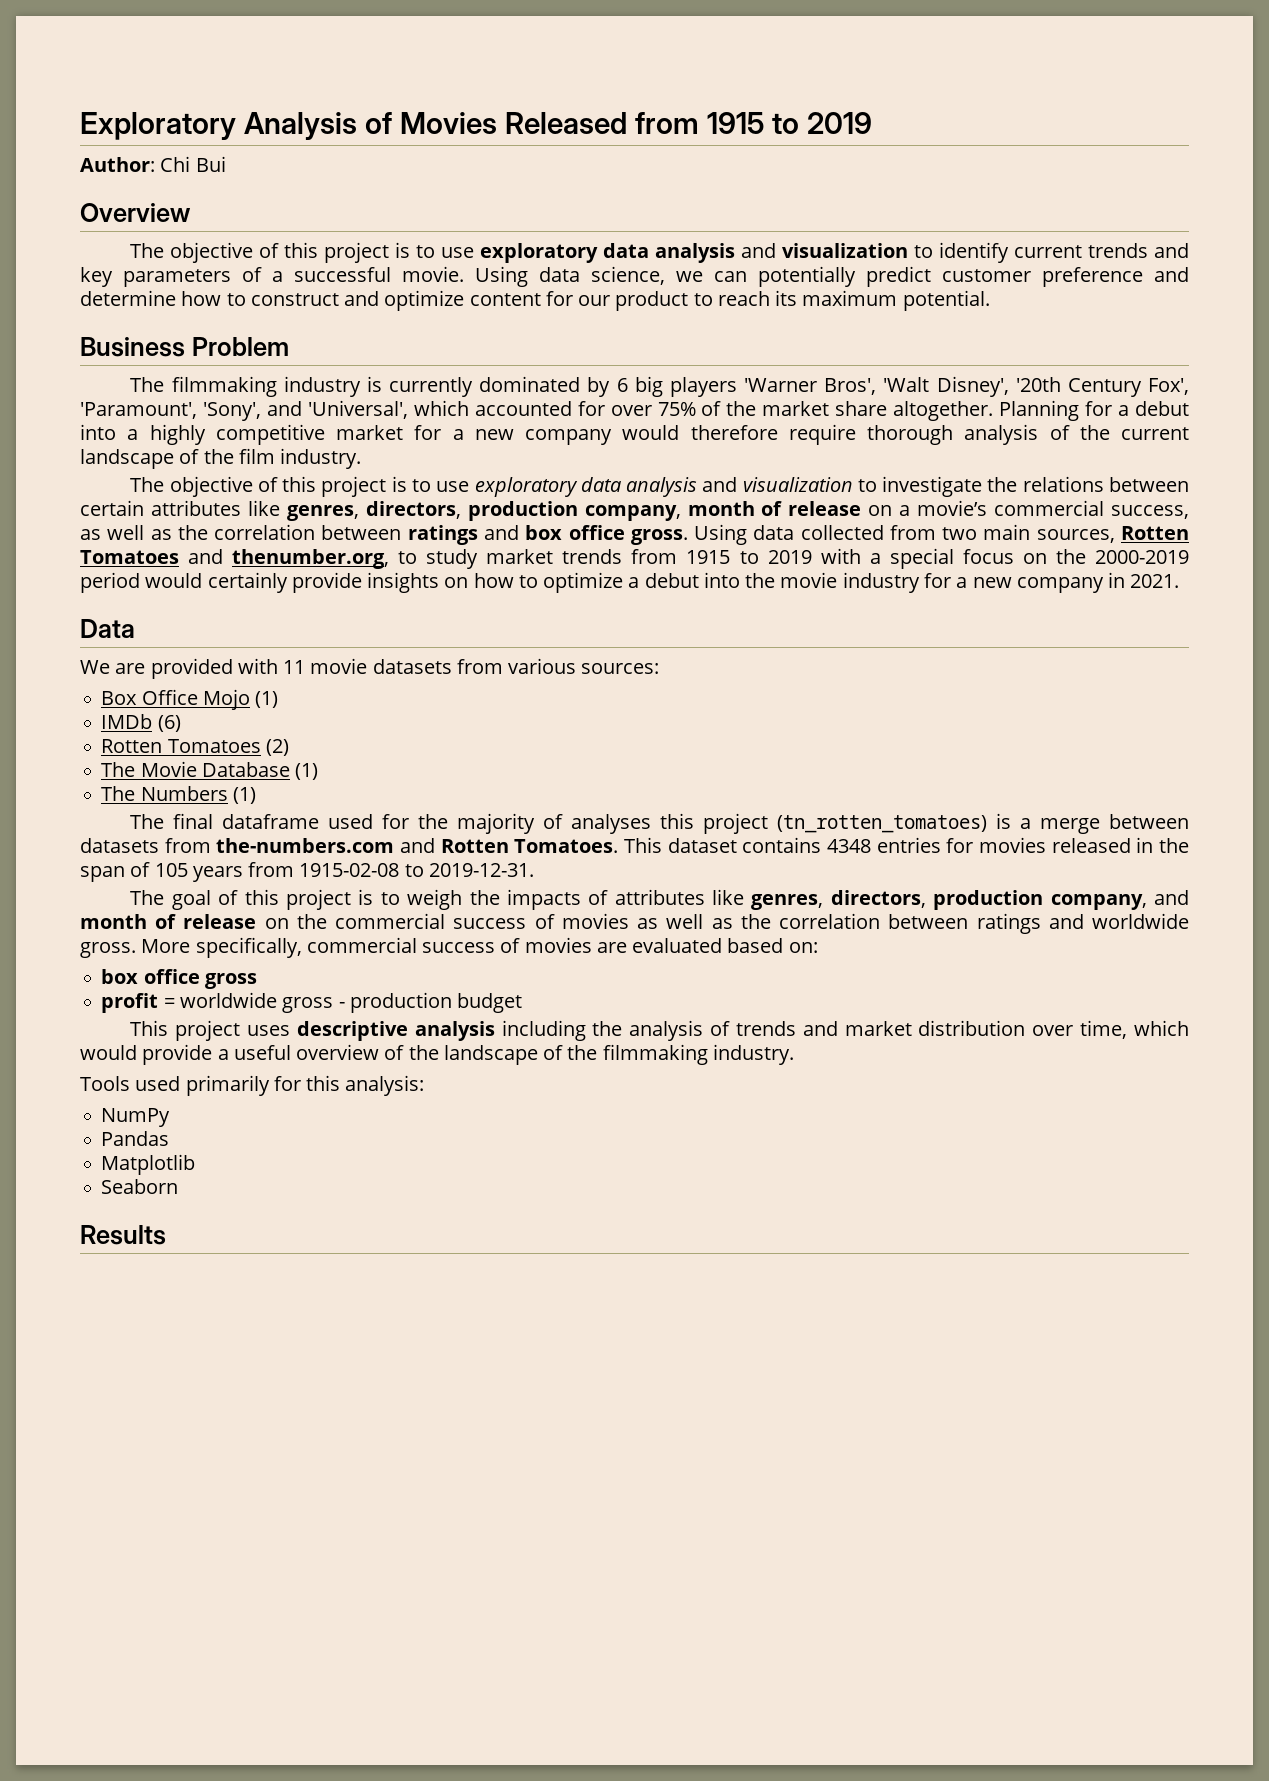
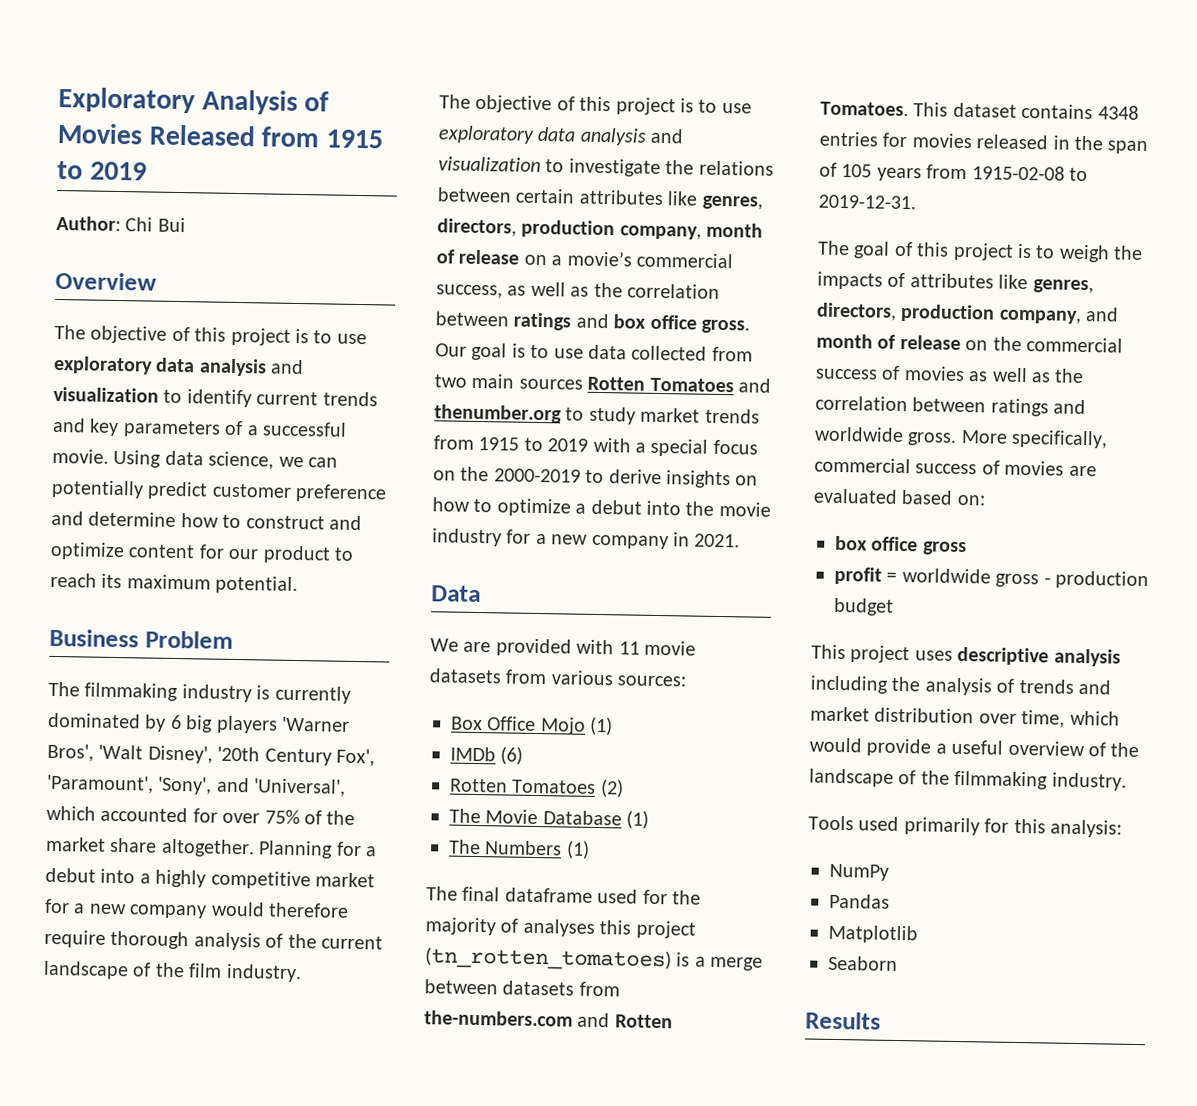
[694,524,748,545] Using -> [435,342,584,361] Our goal is to use
[1036,529,1115,543] sources, -> [518,378,583,390] sources
[232,549,390,569] thenumber.org, -> [434,404,562,424] thenumber.org
[80,572,362,593] period would certainly provide -> [585,469,662,485] to derive

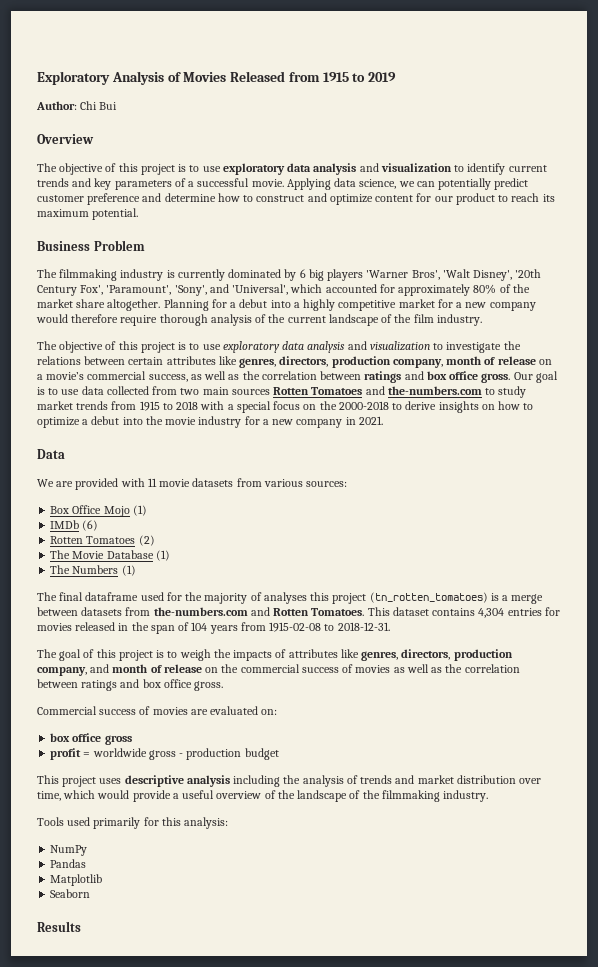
[113,449,162,468] Using -> [286,178,331,190] Applying
[222,809,300,825] over 75% -> [398,284,497,296] approximately 80%
[434,404,562,424] thenumber.org -> [387,386,482,395] the-numbers.com
[547,438,589,452] 2019 -> [176,401,199,410] 2018
[493,468,581,483] 2000-2019 -> [338,401,389,410] 2000-2018
[1097,105,1139,120] 4348 -> [478,608,505,618] 4,304
[841,163,873,178] 105 -> [191,622,208,631] 104
[818,194,916,210] 2019-12-31. -> [337,622,390,631] 2018-12-31.
[814,426,1109,449] [814,457,911,474] worldwide gross. More specifically, commercial -> [142,679,224,691] [37,706,97,715] box office gross. // Commercial
[901,490,954,505] based -> (259, 710) none

